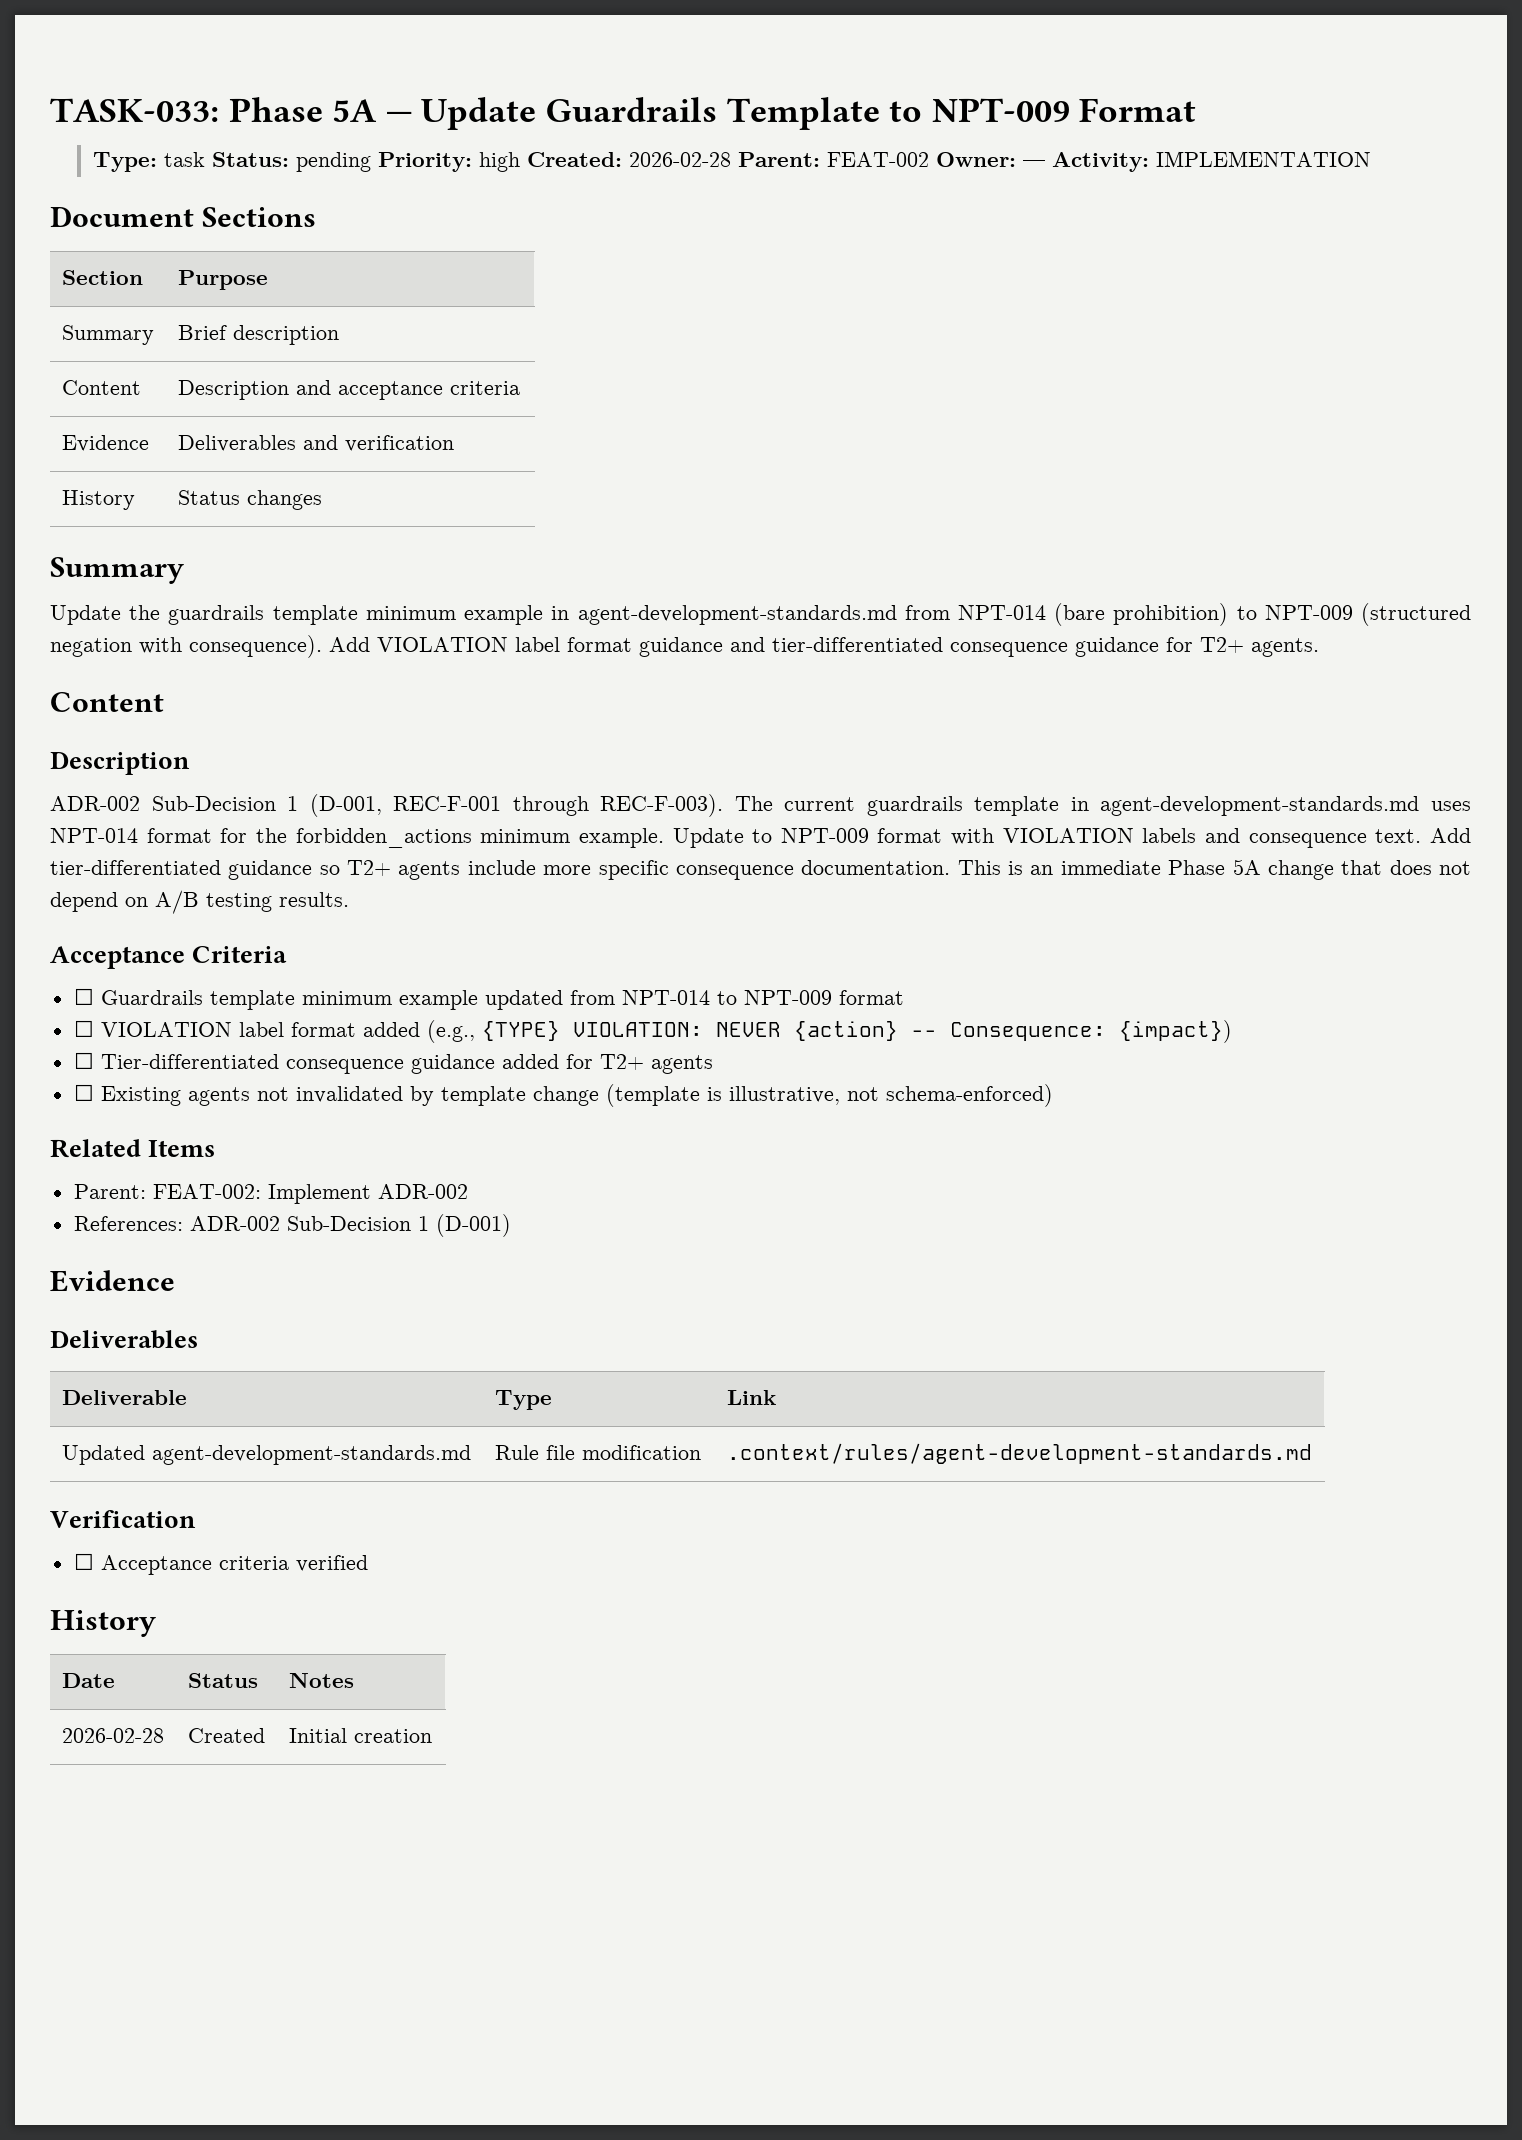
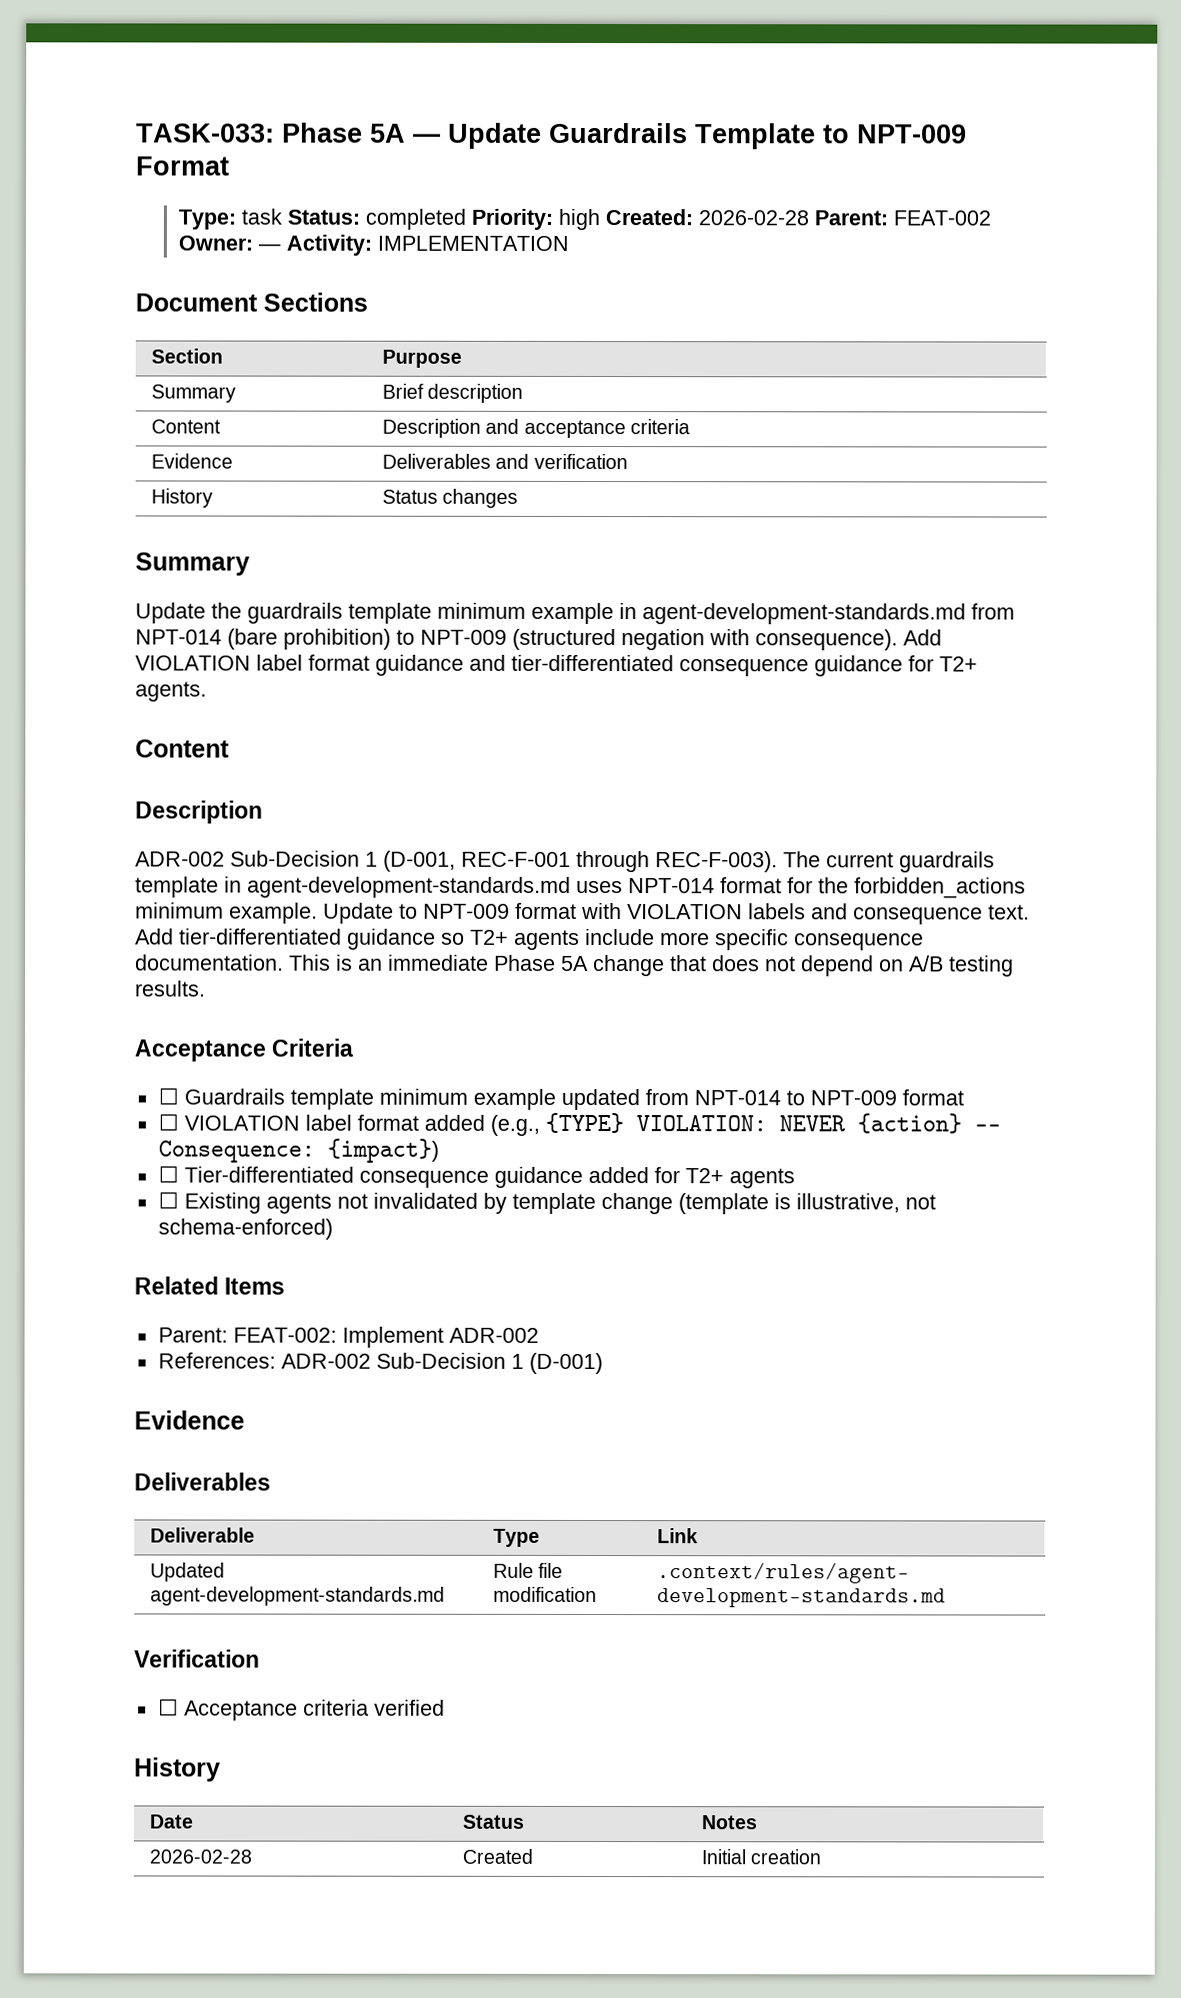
[295,152,371,172] pending -> [364,208,466,230] completed

